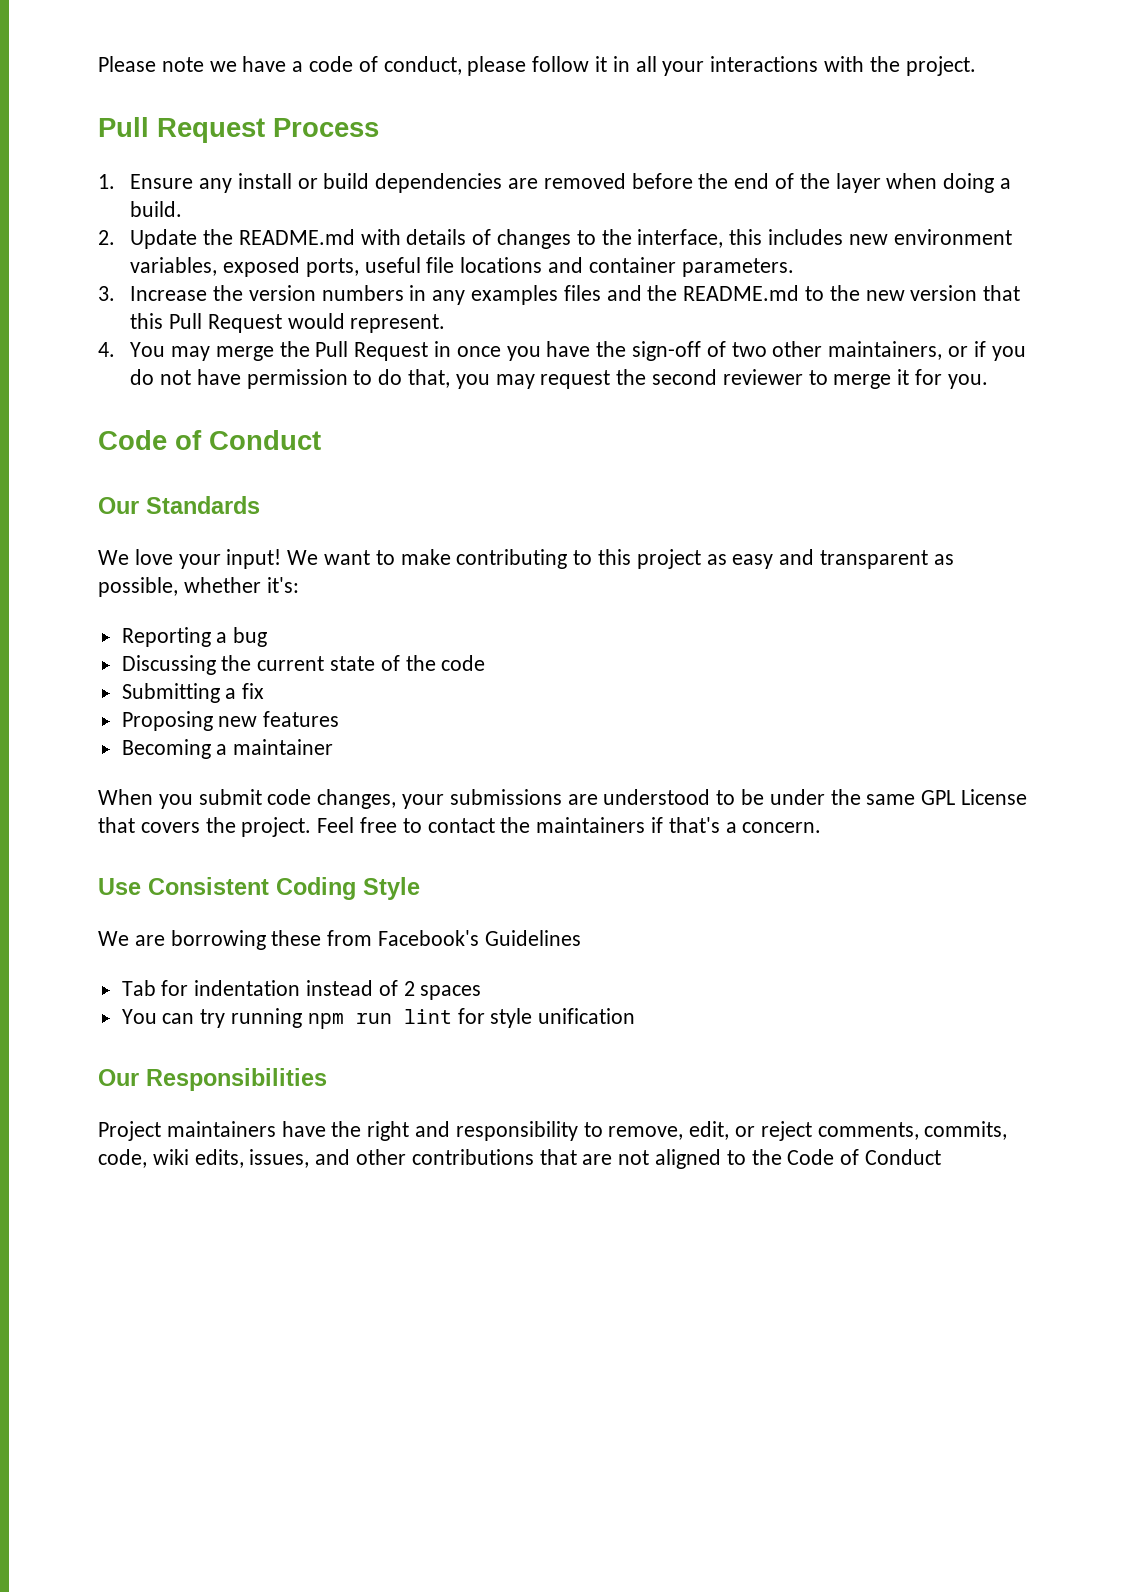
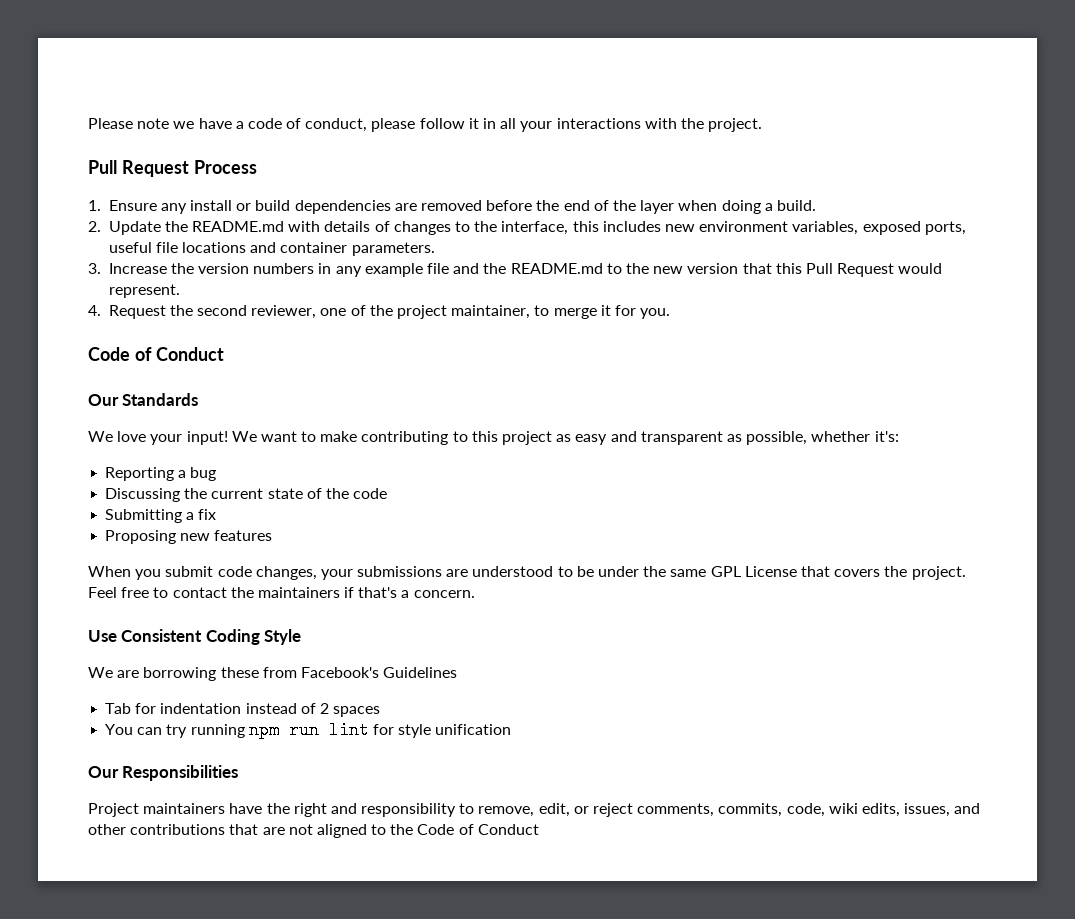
[470,285,601,305] examples files -> [364,263,450,277] example file
[130,341,1026,361] [130,369,803,389] You may merge the Pull Request in once you have the sign-off of two other maintainers, or if you do not have permission to do that, you may request the second reviewer -> [108,305,531,319] Request the second reviewer, one of the project maintainer,
[121,739,334,759] // Becoming a maintainer -> (273, 535) none

